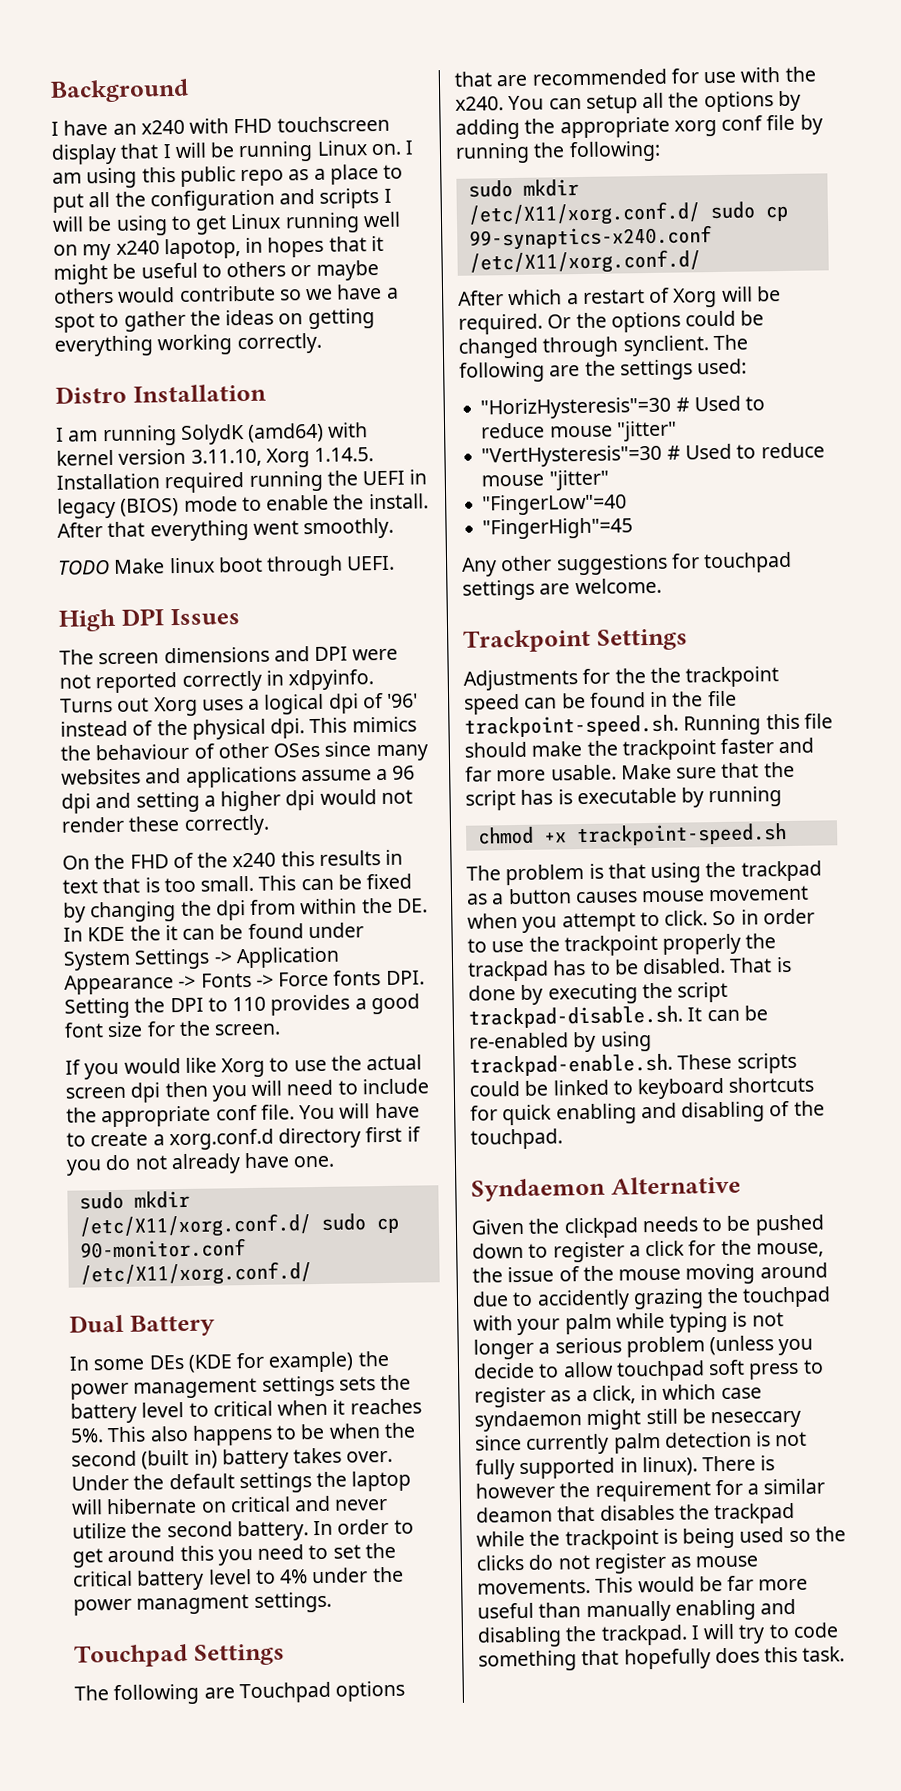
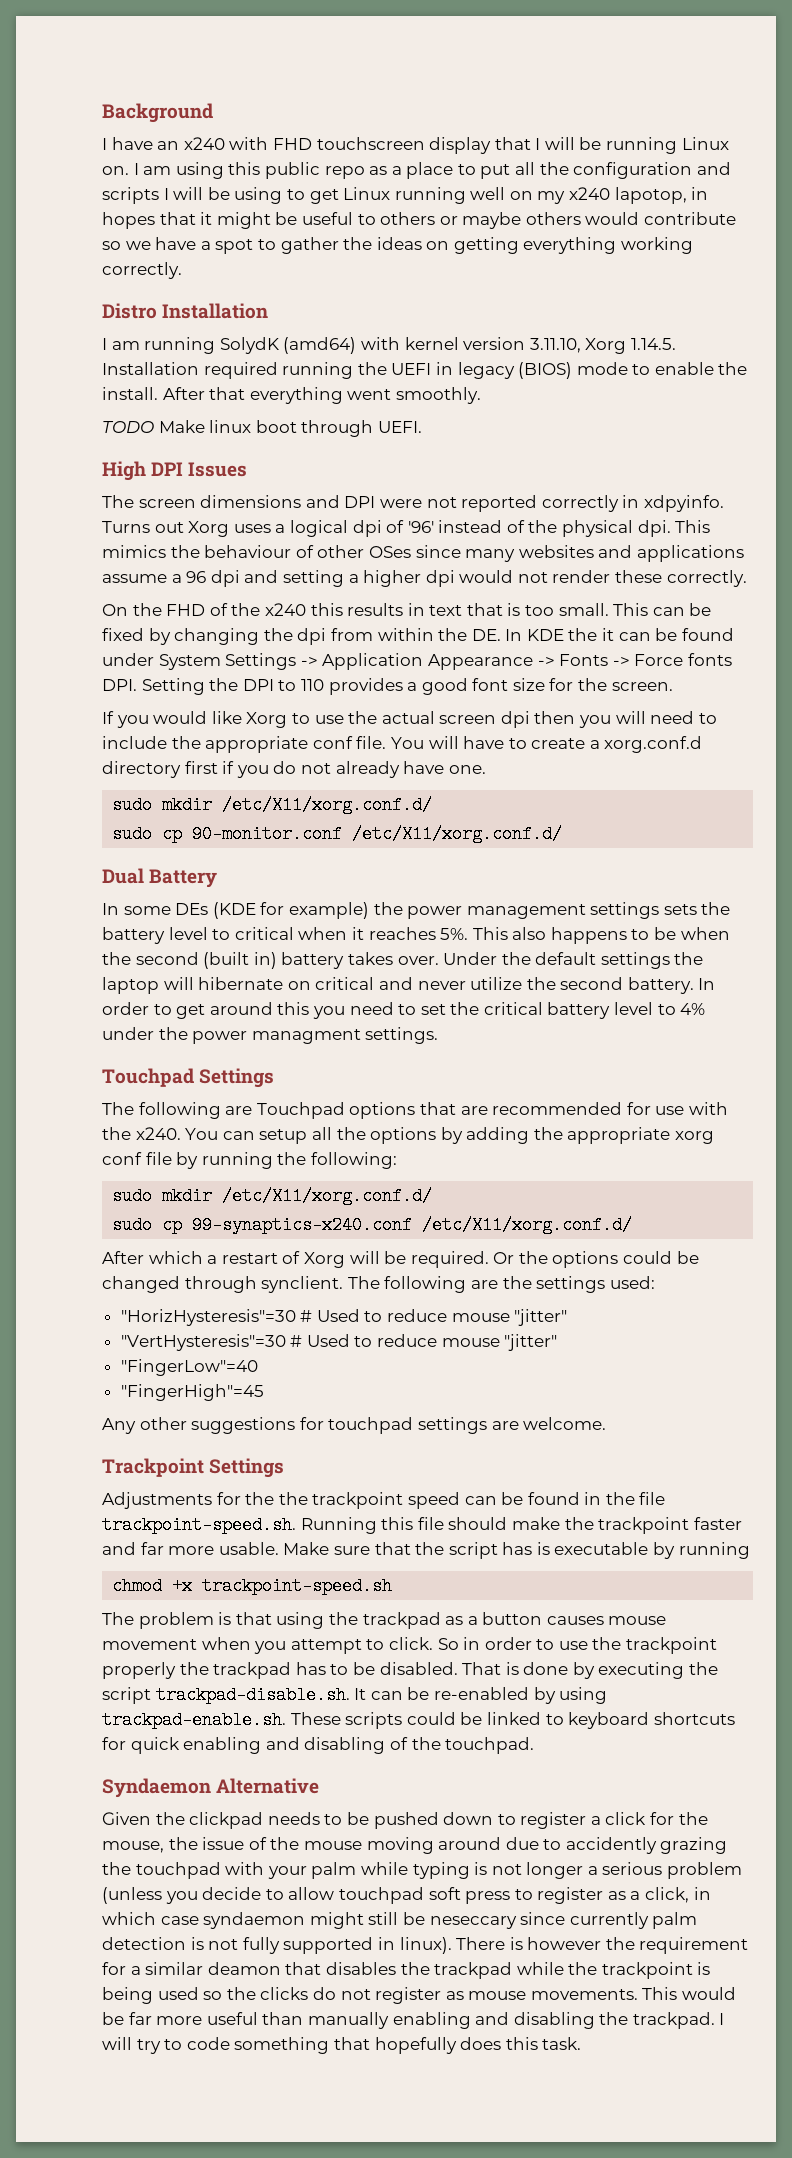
(312, 1226) none -> (433, 805) //
(701, 214) none -> (433, 1196) //

